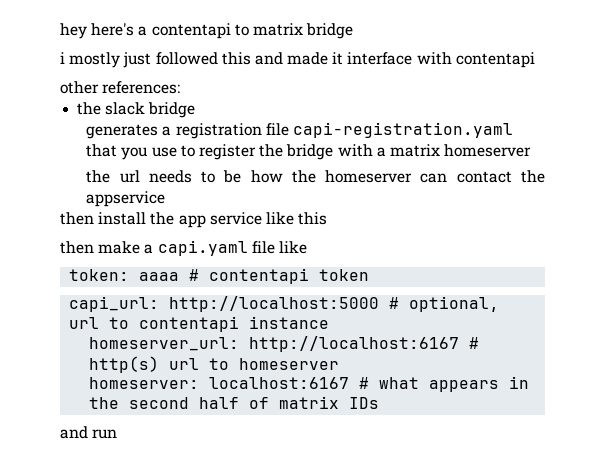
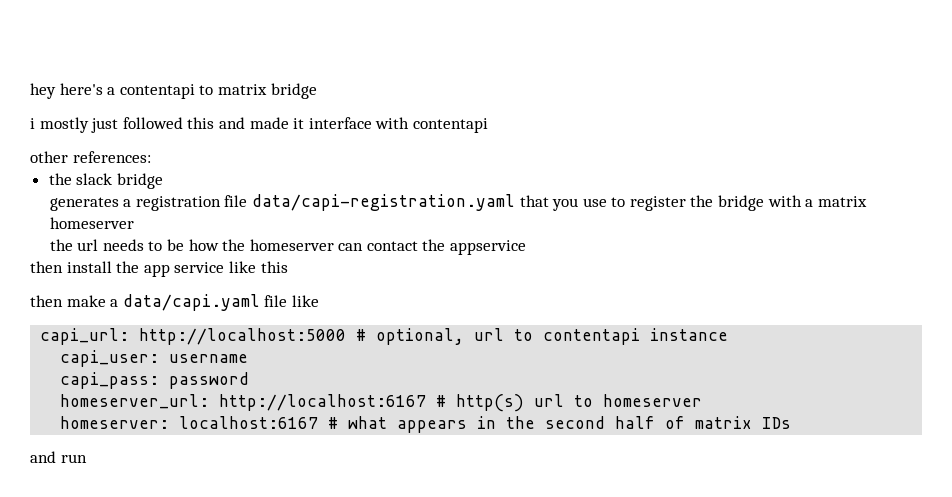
[292,122,513,138] capi-registration.yaml -> [251,194,515,211] data/capi-registration.yaml
[157,240,248,256] capi.yaml -> [122,294,260,311] data/capi.yaml
[69,268,370,284] // token: aaaa # contentapi token -> (319, 301) none
(330, 322) none -> [60,350,249,367] [60,372,250,389] // capi_user: username // capi_pass: password

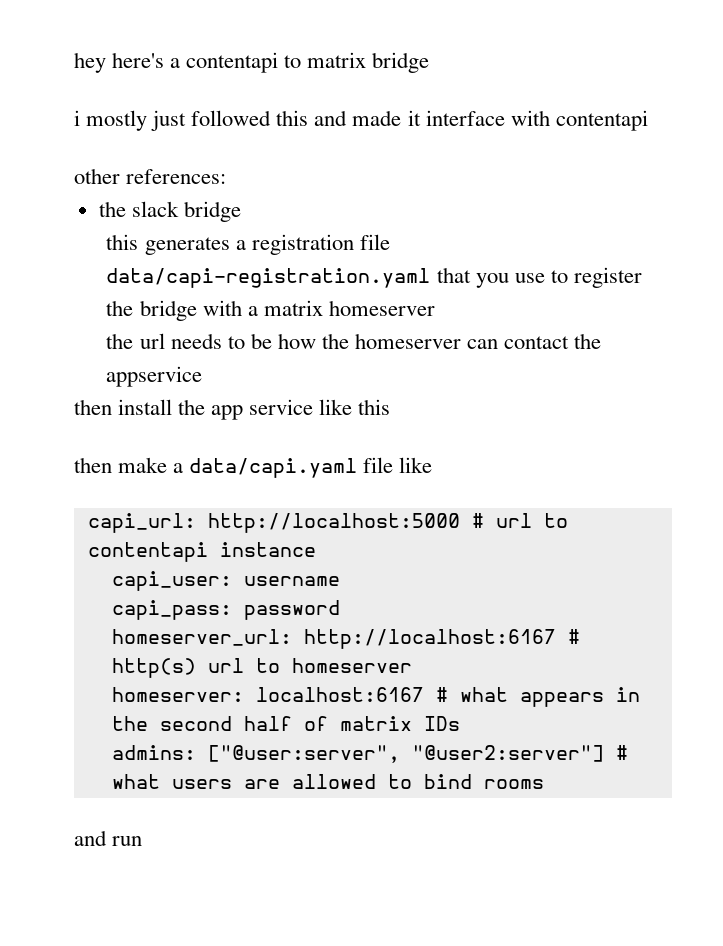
(163, 181) none -> [106,234,139,250] this
[376,328,465,345] optional, -> (484, 520) none
(792, 423) none -> [111,745,628,763] [111,774,544,789] // admins: ["@user:server", "@user2:server"] # what users are allowed to bind rooms

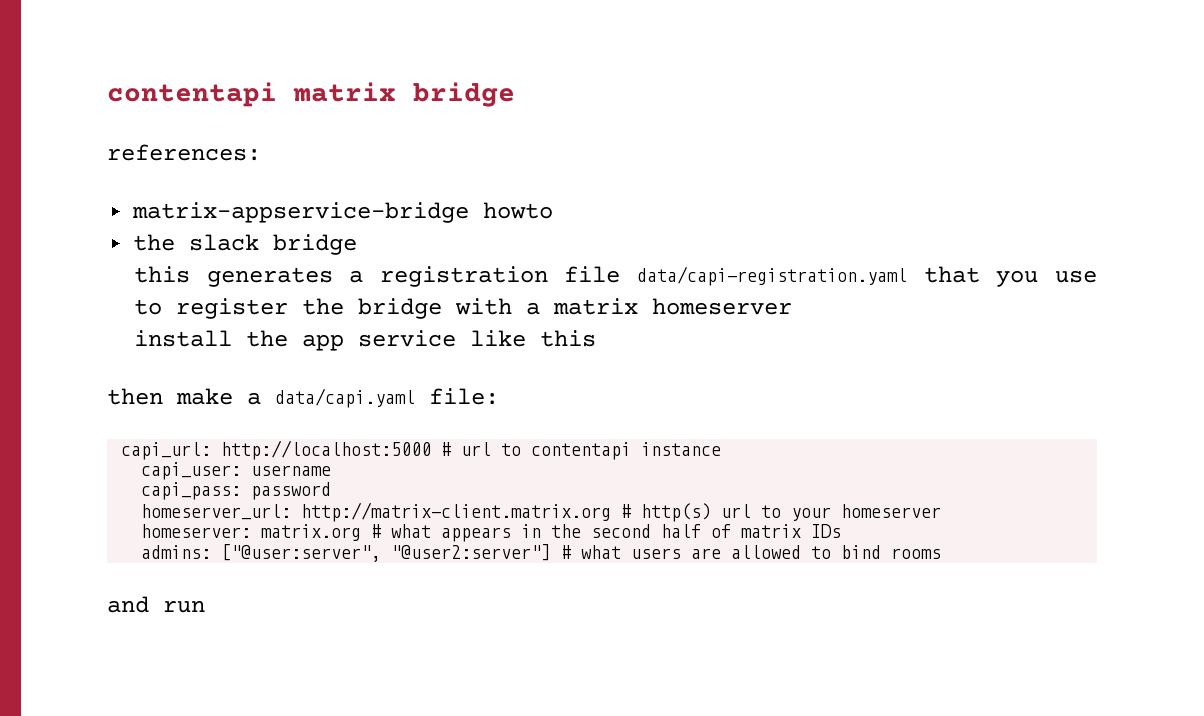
[74,52,430,73] [74,110,648,131] [74,168,227,184] hey here's a contentapi to matrix bridge // i mostly just followed this and made it interface with contentapi // other references: -> [107,82,515,107] [107,144,261,161] [132,202,554,223] contentapi matrix bridge // references: // matrix-appservice-bridge howto
[106,333,602,349] [106,366,203,387] [74,399,112,415] the url needs to be how the homeserver can contact the appservice // then -> (792, 306) none
[363,457,433,473] file like -> [429,388,499,405] file:
[303,629,556,649] http://localhost:6167 -> [301,502,612,522] http://matrix-client.matrix.org
(280, 665) none -> [791,507,832,521] your
[255,687,424,702] localhost:6167 -> [261,524,362,541] matrix.org

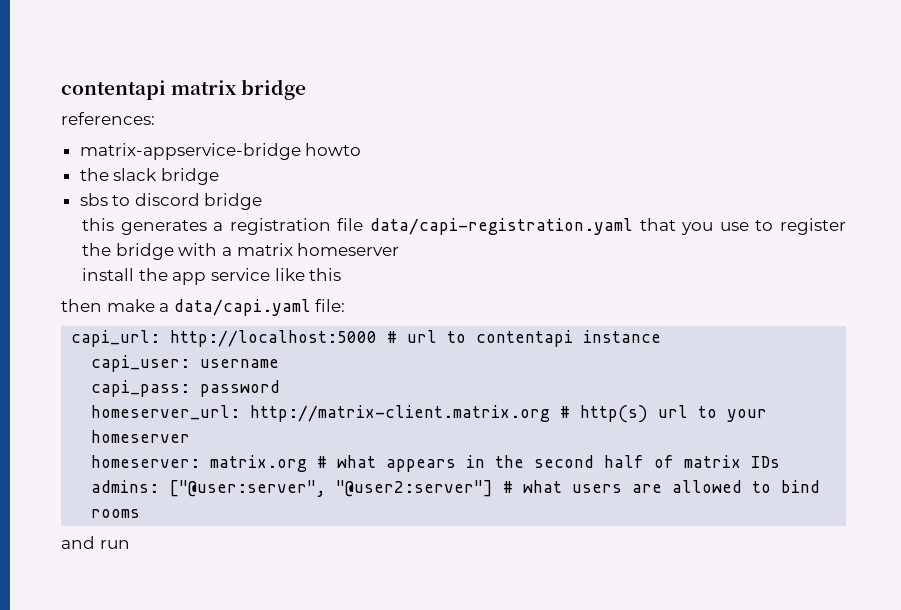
(358, 244) none -> [79,193,263,210] // sbs to discord bridge

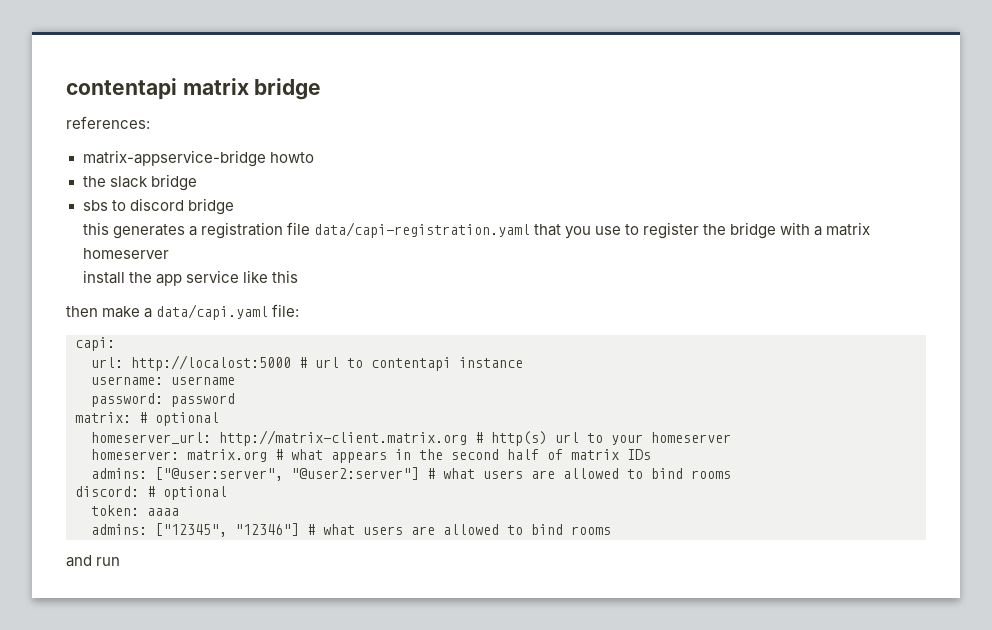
[71,330,378,347] capi_url: http://localhost:5000 -> [75,337,115,351] [91,355,291,371] capi: // url: http://localost:5000
[91,355,191,372] capi_user: -> [91,376,163,385] username:
[91,380,191,397] capi_pass: -> [91,393,163,407] password:
(281, 388) none -> [75,412,219,426] // matrix: # optional
(141, 513) none -> [75,486,227,500] [91,505,179,516] [91,523,611,537] // discord: # optional // token: aaaa // admins: ["12345", "12346"] # what users are allowed to bind rooms

